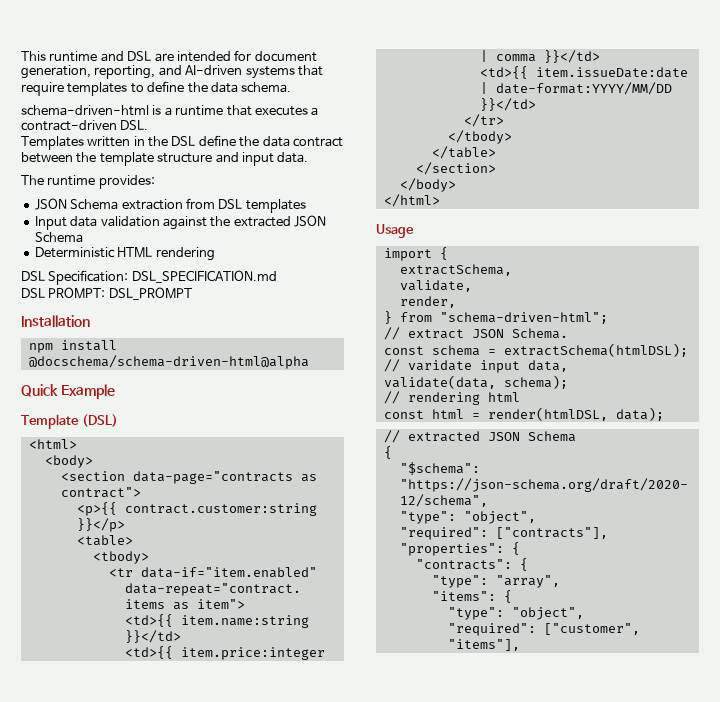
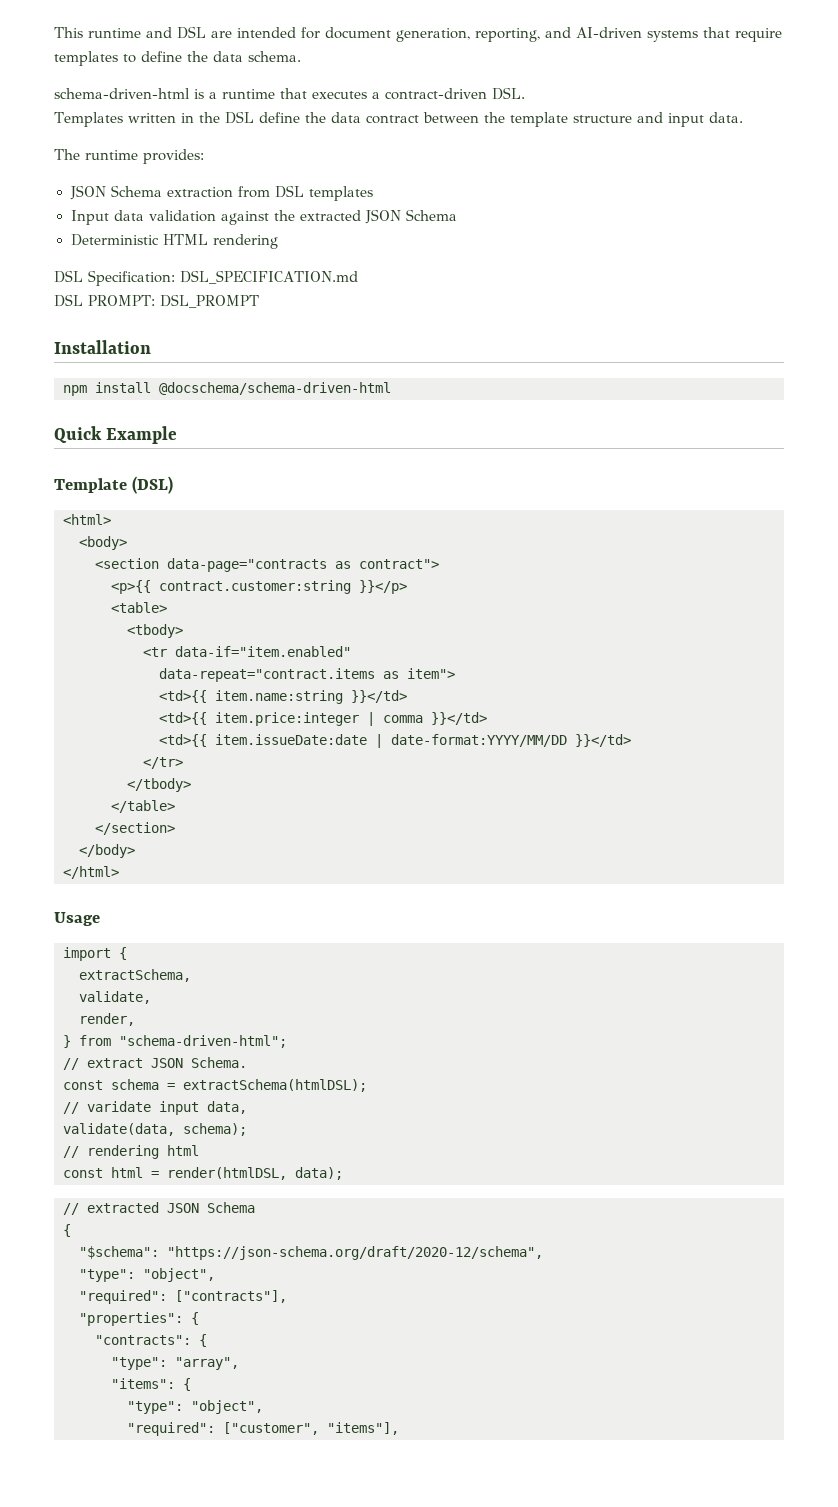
[28,355,309,369] @docschema/schema-driven-html@alpha -> [159,382,391,395] @docschema/schema-driven-html

